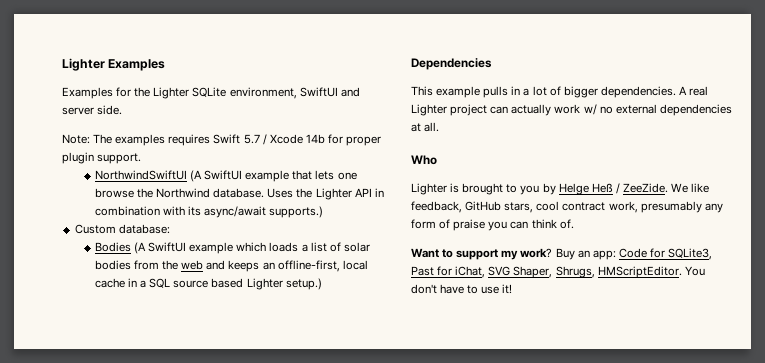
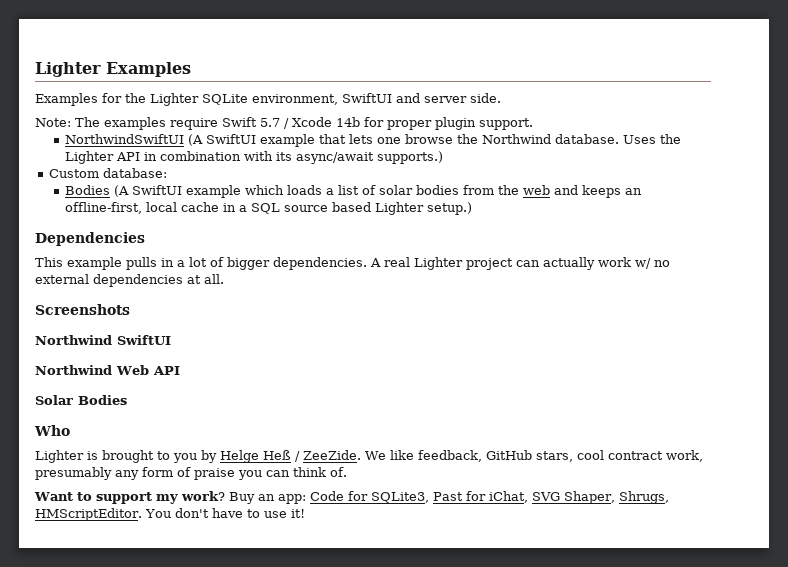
[168,134,211,146] requires -> [170,118,218,130] require
(440, 127) none -> [35,304,130,315] [35,335,171,345] [35,365,180,375] [35,395,127,405] // Screenshots // Northwind SwiftUI // Northwind Web API // Solar Bodies

